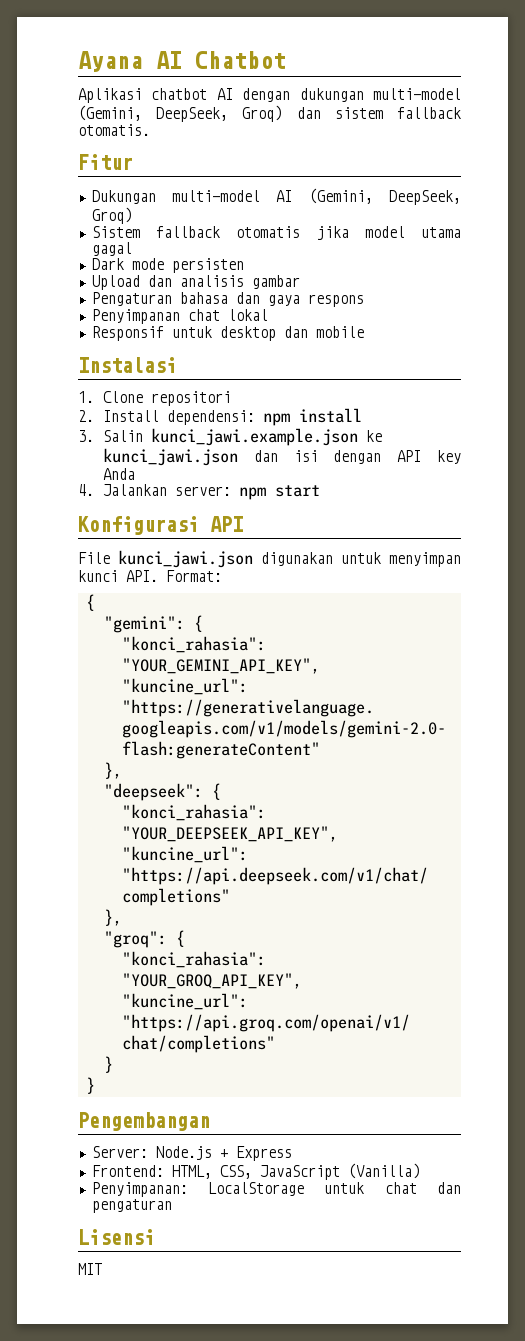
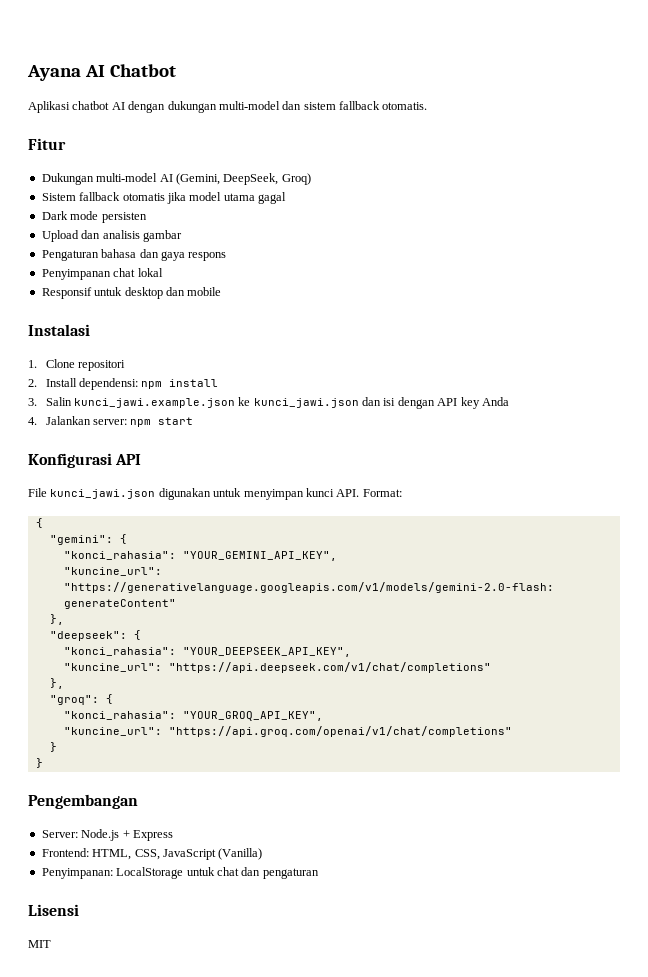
[78,105,283,122] (Gemini, DeepSeek, Groq) -> (280, 105) none

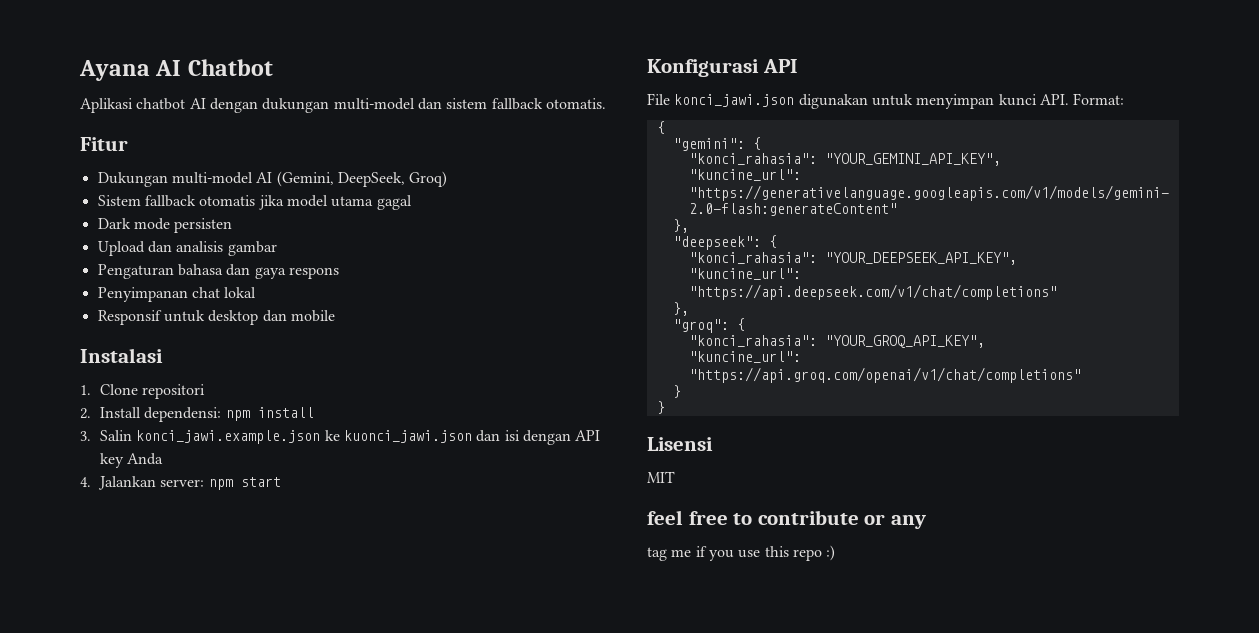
[73,397,359,408] kunci_jawi.example.json ke kunci_jawi.json -> [136,430,472,444] konci_jawi.example.json ke kuonci_jawi.json
[50,489,156,499] kunci_jawi.json -> [674,94,795,107] konci_jawi.json
[28,794,138,809] [41,829,173,841] [41,848,263,860] [41,867,319,879] [28,904,79,916] [28,940,51,948] Pengembangan // Server: Node.js + Express // Frontend: HTML, CSS, JavaScript (Vanilla) // Penyimpanan: LocalStorage untuk chat dan pengaturan // Lisensi // MIT -> [647,437,713,451] [647,471,675,483] [647,510,926,529] [647,545,836,561] Lisensi // MIT // feel free to contribute or any // tag me if you use this repo :)

